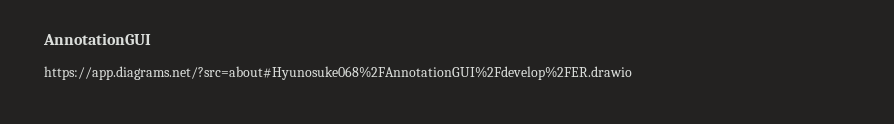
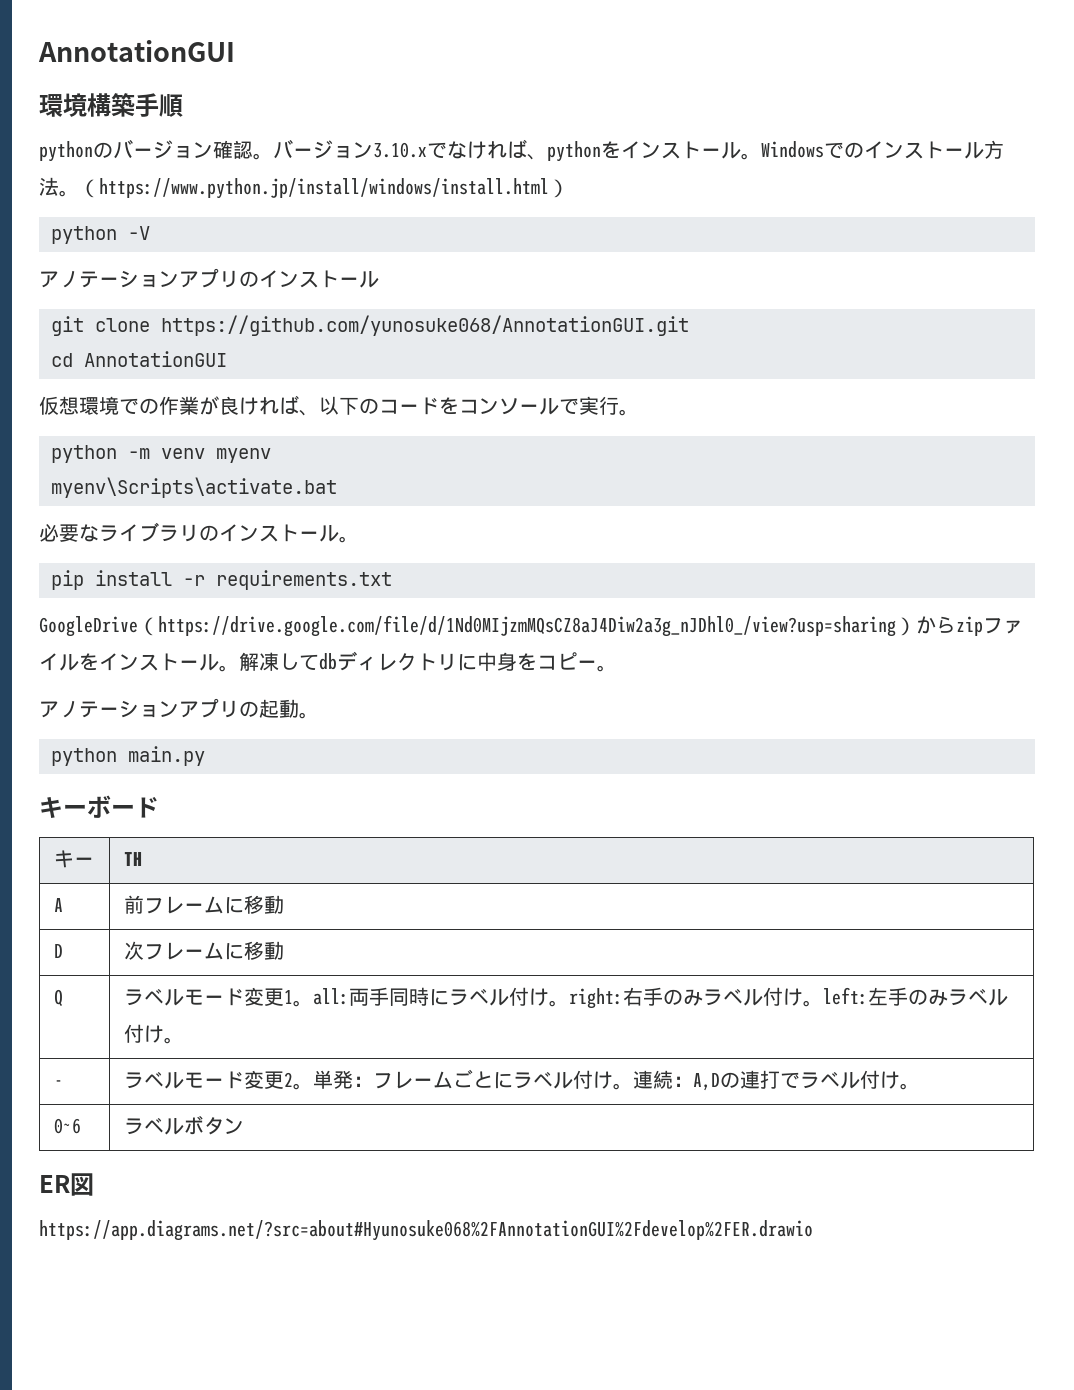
[43,33,151,45] AnnotationGUI -> [38,40,235,62] [39,93,183,117] [39,139,1004,162] [39,177,569,199] [51,226,150,244] [39,268,379,288] [51,315,689,336] [51,351,227,367] [39,395,639,416] [51,445,271,463] [51,477,337,498] [39,522,359,543] [51,570,392,590] [39,615,1023,637] [39,651,617,672] [39,698,319,719] [51,746,205,766] [39,795,159,818] [53,850,94,868] [123,852,142,866] [53,898,63,912] [123,895,284,914] [53,944,63,958] [123,941,284,960] [53,989,63,1007] [123,987,1008,1009] [123,1024,184,1044] [53,1080,63,1087] [123,1069,920,1091] [53,1118,81,1134] [123,1115,244,1135] [39,1173,94,1196] AnnotationGUI // 環境構築手順 // pythonのバージョン確認。バージョン3.10.xでなければ、pythonをインストール。Windowsでのインストール方法。（https://www.python.jp/install/windows/install.html） // python -V // アノテーションアプリのインストール // git clone https://github.com/yunosuke068/AnnotationGUI.git // cd AnnotationGUI // 仮想環境での作業が良ければ、以下のコードをコンソールで実行。 // python -m venv myenv // myenv\Scripts\activate.bat // 必要なライブラリのインストール。 // pip install -r requirements.txt // GoogleDrive（https://drive.google.com/file/d/1Nd0MIjzmMQsCZ8aJ4Diw2a3g_nJDhl0_/view?usp=sharing）からzipファイルをインストール。解凍してdbディレクトリに中身をコピー。 // アノテーションアプリの起動。 // python main.py // キーボード // キー | TH // A | 前フレームに移動 // D | 次フレームに移動 // Q | ラベルモード変更1。all:両手同時にラベル付け。right:右手のみラベル付け。left:左手のみラベル付け。 // - | ラベルモード変更2。単発：フレームごとにラベル付け。連続：A,Dの連打でラベル付け。 // 0~6 | ラベルボタン // ER図

